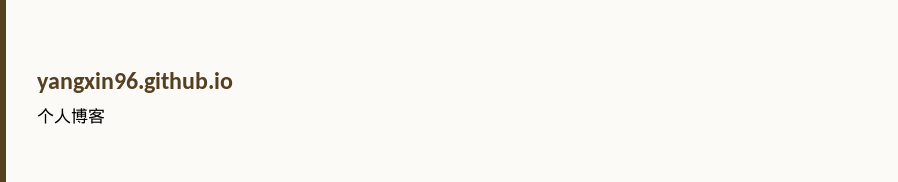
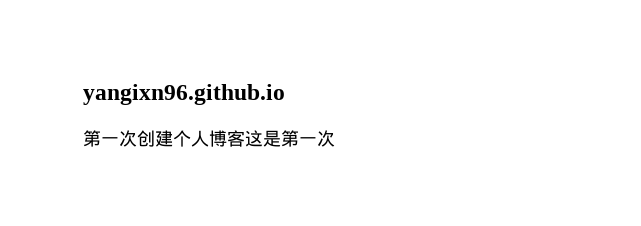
[37,72,233,93] [37,108,105,124] yangxin96.github.io // 个人博客 -> [83,84,285,105] [83,130,335,147] yangixn96.github.io // 第一次创建个人博客这是第一次

